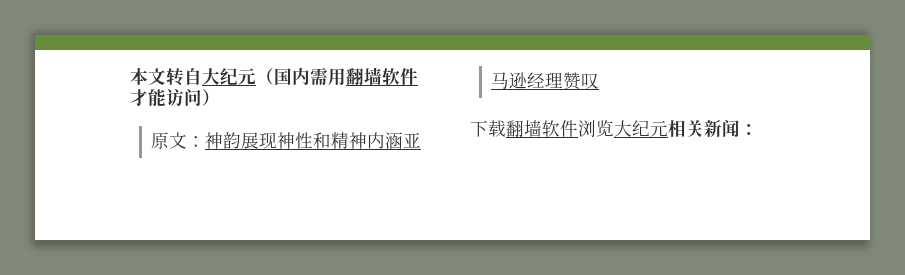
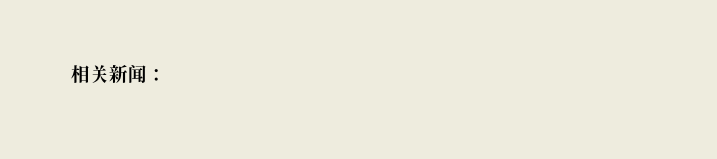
[130,67,418,86] [130,89,220,107] [151,132,422,149] [491,72,600,90] [470,120,668,137] 本文转自大纪元（国内需用翻墙软件才能访问） // 原文：神韵展现神性和精神内涵亚马逊经理赞叹 // 下载翻墙软件浏览大纪元 -> (71, 74) none

